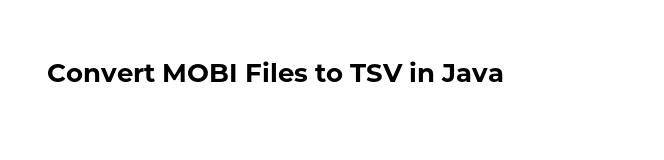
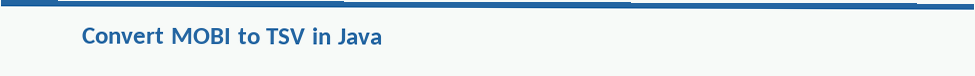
[245,61,309,82] Files -> (232, 36) none

